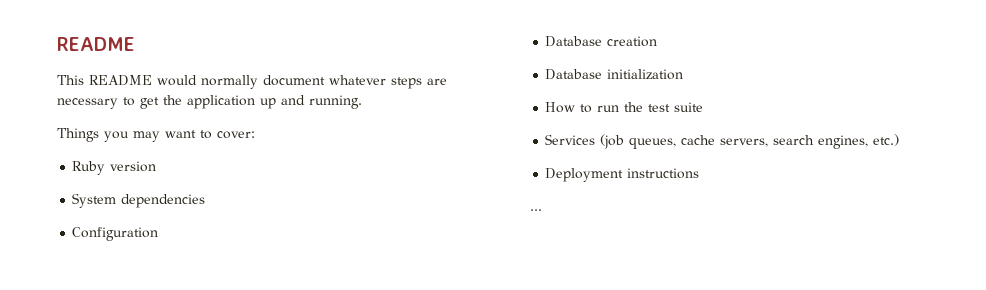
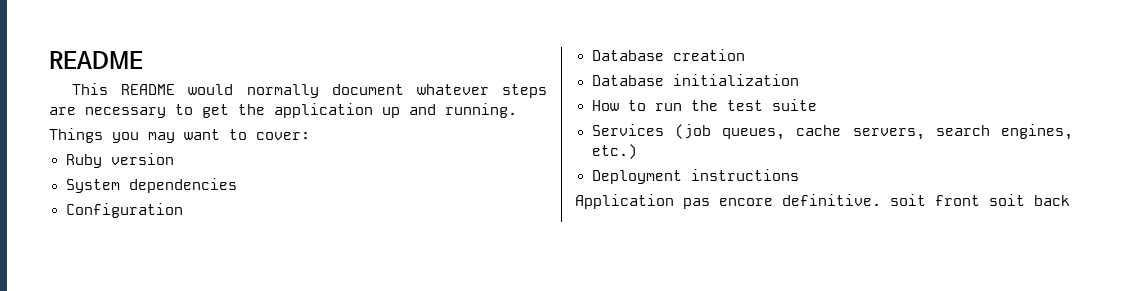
[530,209,542,211] ... -> [575,194,1070,209] Application pas encore definitive. soit front soit back

